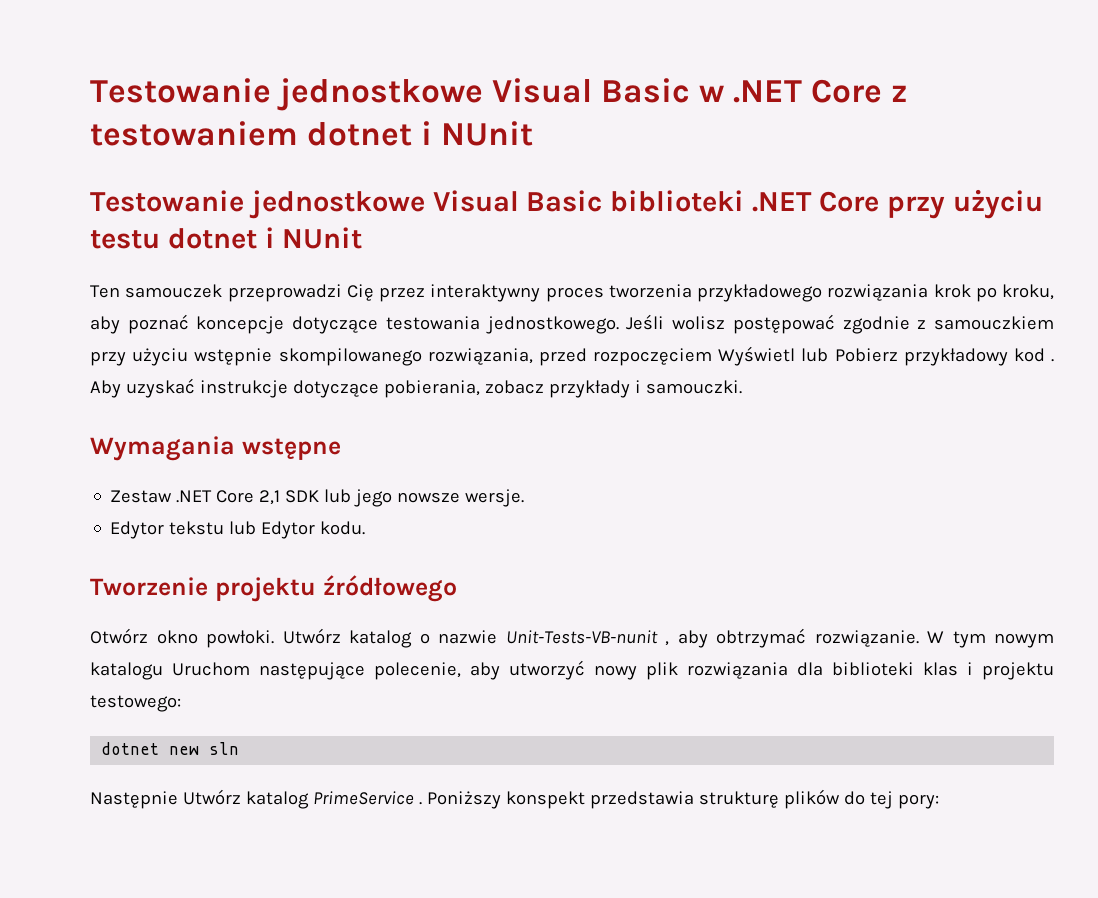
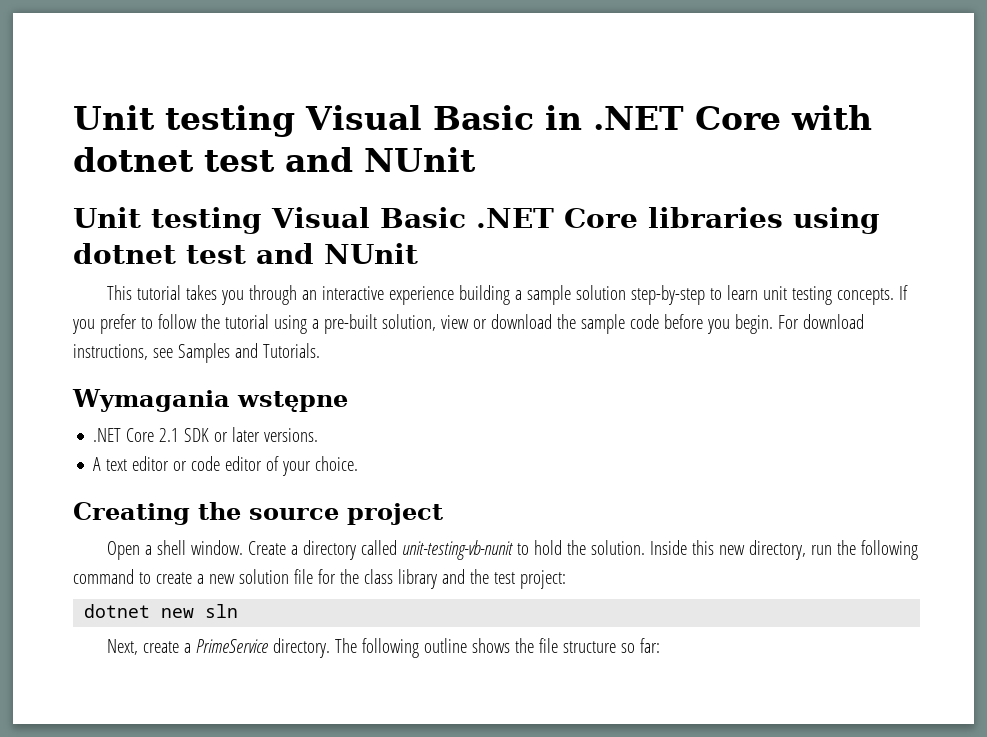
[90,78,909,111] [90,121,534,146] [90,189,1043,219] [90,227,363,249] [90,284,1054,302] [90,314,1054,334] [90,346,1054,366] [90,378,742,398] Testowanie jednostkowe Visual Basic w .NET Core z testowaniem dotnet i NUnit // Testowanie jednostkowe Visual Basic biblioteki .NET Core przy użyciu testu dotnet i NUnit // Ten samouczek przeprowadzi Cię przez interaktywny proces tworzenia przykładowego rozwiązania krok po kroku, aby poznać koncepcje dotyczące testowania jednostkowego. Jeśli wolisz postępować zgodnie z samouczkiem przy użyciu wstępnie skompilowanego rozwiązania, przed rozpoczęciem Wyświetl lub Pobierz przykładowy kod . Aby uzyskać instrukcje dotyczące pobierania, zobacz przykłady i samouczki. -> [73,105,872,137] [73,147,476,172] [73,207,880,234] [73,243,418,264] [106,285,908,305] [72,314,864,334] [73,343,320,363] Unit testing Visual Basic in .NET Core with dotnet test and NUnit // Unit testing Visual Basic .NET Core libraries using dotnet test and NUnit // This tutorial takes you through an interactive experience building a sample solution step-by-step to learn unit testing concepts. If you prefer to follow the tutorial using a pre-built solution, view or download the sample code before you begin. For download instructions, see Samples and Tutorials.
[110,489,525,507] [110,521,366,539] [90,575,457,602] [90,628,1054,648] [90,660,1054,680] [90,695,181,712] [101,742,240,755] [90,789,939,809] Zestaw .NET Core 2,1 SDK lub jego nowsze wersje. // Edytor tekstu lub Edytor kodu. // Tworzenie projektu źródłowego // Otwórz okno powłoki. Utwórz katalog o nazwie Unit-Tests-VB-nunit , aby obtrzymać rozwiązanie. W tym nowym katalogu Uruchom następujące polecenie, aby utworzyć nowy plik rozwiązania dla biblioteki klas i projektu testowego: // dotnet new sln // Następnie Utwórz katalog PrimeService . Poniższy konspekt przedstawia strukturę plików do tej pory: -> [93,427,319,442] [93,456,359,476] [73,502,443,525] [106,540,918,560] [73,569,566,589] [84,604,239,618] [106,638,660,658] .NET Core 2.1 SDK or later versions. // A text editor or code editor of your choice. // Creating the source project // Open a shell window. Create a directory called unit-testing-vb-nunit to hold the solution. Inside this new directory, run the following command to create a new solution file for the class library and the test project: // dotnet new sln // Next, create a PrimeService directory. The following outline shows the file structure so far:

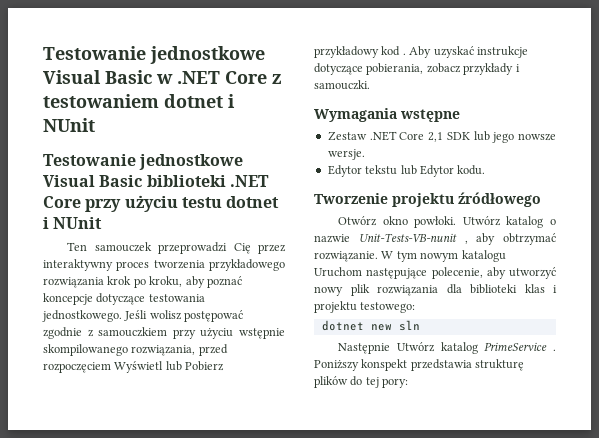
[73,105,872,137] [73,147,476,172] [73,207,880,234] [73,243,418,264] [106,285,908,305] [72,314,864,334] [73,343,320,363] Unit testing Visual Basic in .NET Core with dotnet test and NUnit // Unit testing Visual Basic .NET Core libraries using dotnet test and NUnit // This tutorial takes you through an interactive experience building a sample solution step-by-step to learn unit testing concepts. If you prefer to follow the tutorial using a pre-built solution, view or download the sample code before you begin. For download instructions, see Samples and Tutorials. -> [43,46,265,64] [43,70,282,84] [43,94,235,108] [43,118,95,132] [43,154,244,170] [43,175,269,187] [43,195,280,212] [43,217,103,229] [67,242,286,254] [43,259,285,271] [43,276,242,288] [43,293,205,305] [42,310,244,322] [43,327,285,339] [43,344,228,356] [43,361,225,373] [314,46,528,58] [314,63,520,75] [314,80,370,90] Testowanie jednostkowe Visual Basic w .NET Core z testowaniem dotnet i NUnit // Testowanie jednostkowe Visual Basic biblioteki .NET Core przy użyciu testu dotnet i NUnit // Ten samouczek przeprowadzi Cię przez interaktywny proces tworzenia przykładowego rozwiązania krok po kroku, aby poznać koncepcje dotyczące testowania jednostkowego. Jeśli wolisz postępować zgodnie z samouczkiem przy użyciu wstępnie skompilowanego rozwiązania, przed rozpoczęciem Wyświetl lub Pobierz przykładowy kod . Aby uzyskać instrukcje dotyczące pobierania, zobacz przykłady i samouczki.
[93,427,319,442] [93,456,359,476] [73,502,443,525] [106,540,918,560] [73,569,566,589] [84,604,239,618] [106,638,660,658] .NET Core 2.1 SDK or later versions. // A text editor or code editor of your choice. // Creating the source project // Open a shell window. Create a directory called unit-testing-vb-nunit to hold the solution. Inside this new directory, run the following command to create a new solution file for the class library and the test project: // dotnet new sln // Next, create a PrimeService directory. The following outline shows the file structure so far: -> [327,131,556,143] [327,149,365,160] [327,165,486,177] [314,192,541,207] [338,216,556,228] [314,233,556,245] [314,250,506,262] [314,267,556,279] [314,284,557,296] [314,301,416,313] [321,320,420,331] [338,342,556,354] [314,359,525,371] [314,376,409,388] Zestaw .NET Core 2,1 SDK lub jego nowsze wersje. // Edytor tekstu lub Edytor kodu. // Tworzenie projektu źródłowego // Otwórz okno powłoki. Utwórz katalog o nazwie Unit-Tests-VB-nunit , aby obtrzymać rozwiązanie. W tym nowym katalogu Uruchom następujące polecenie, aby utworzyć nowy plik rozwiązania dla biblioteki klas i projektu testowego: // dotnet new sln // Następnie Utwórz katalog PrimeService . Poniższy konspekt przedstawia strukturę plików do tej pory:

